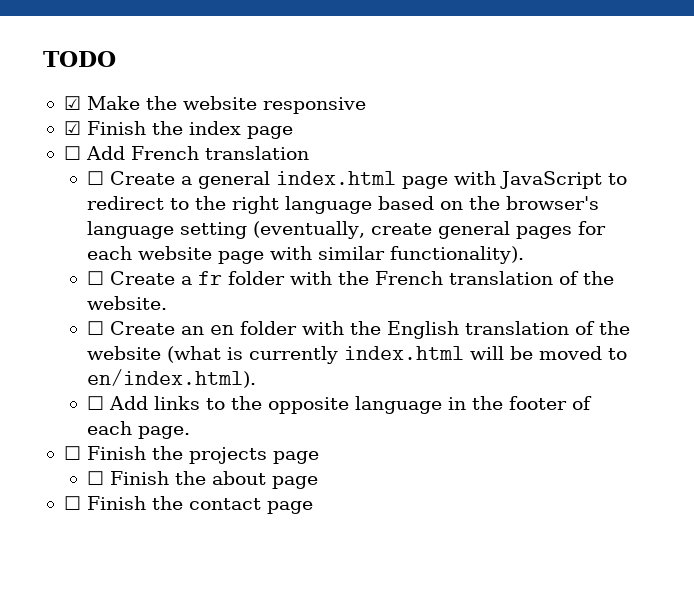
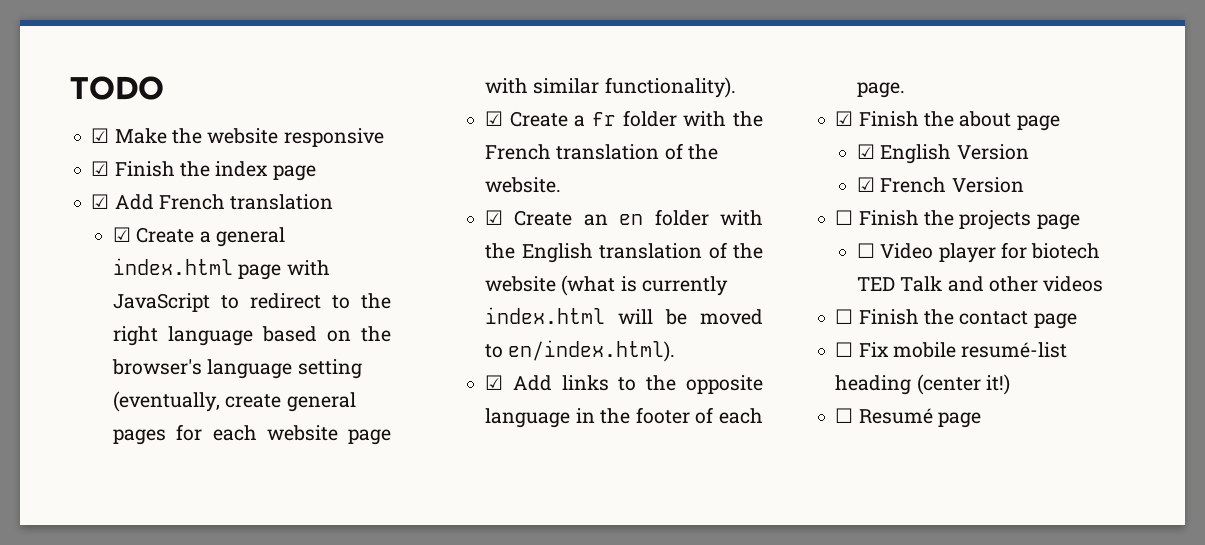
[63,146,81,160] ☐ -> [91,194,110,209] ☑
[86,171,104,185] ☐ -> [113,227,132,242] ☑
[86,271,104,285] ☐ -> [485,111,504,126] ☑
[86,321,104,335] ☐ -> [485,210,504,225] ☑
[86,396,104,410] ☐ -> [485,375,504,390] ☑
(190, 432) none -> [835,111,1060,131] [857,144,1029,164] [857,177,1024,193] // ☑ Finish the about page // ☑ English Version // ☑ French Version
[109,471,318,489] Finish the about page -> [880,242,1101,263] [857,276,1104,292] Video player for biotech TED Talk and other videos
(313, 507) none -> [835,342,1068,358] [835,374,1010,395] [835,408,981,428] // ☐ Fix mobile resumé-list heading (center it!) // ☐ Resumé page

